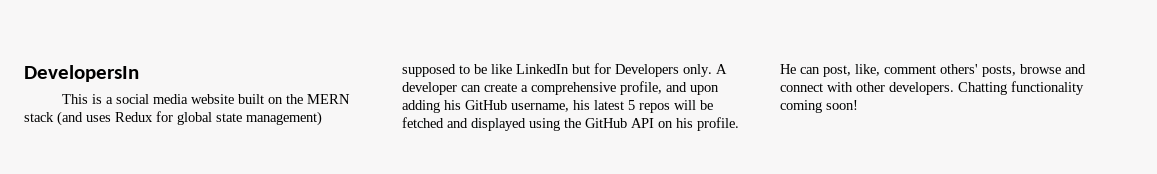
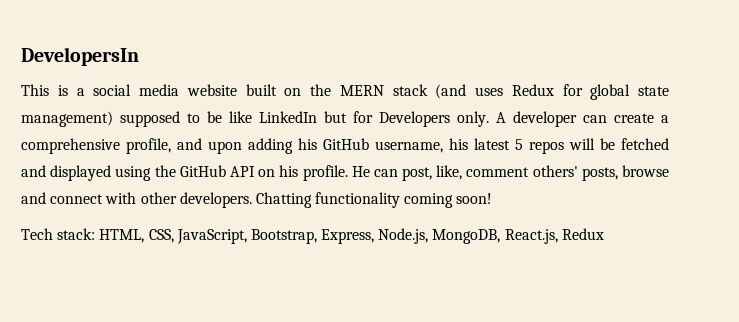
(858, 105) none -> [21,228,604,244] // Tech stack: HTML, CSS, JavaScript, Bootstrap, Express, Node.js, MongoDB, React.js, Redux

